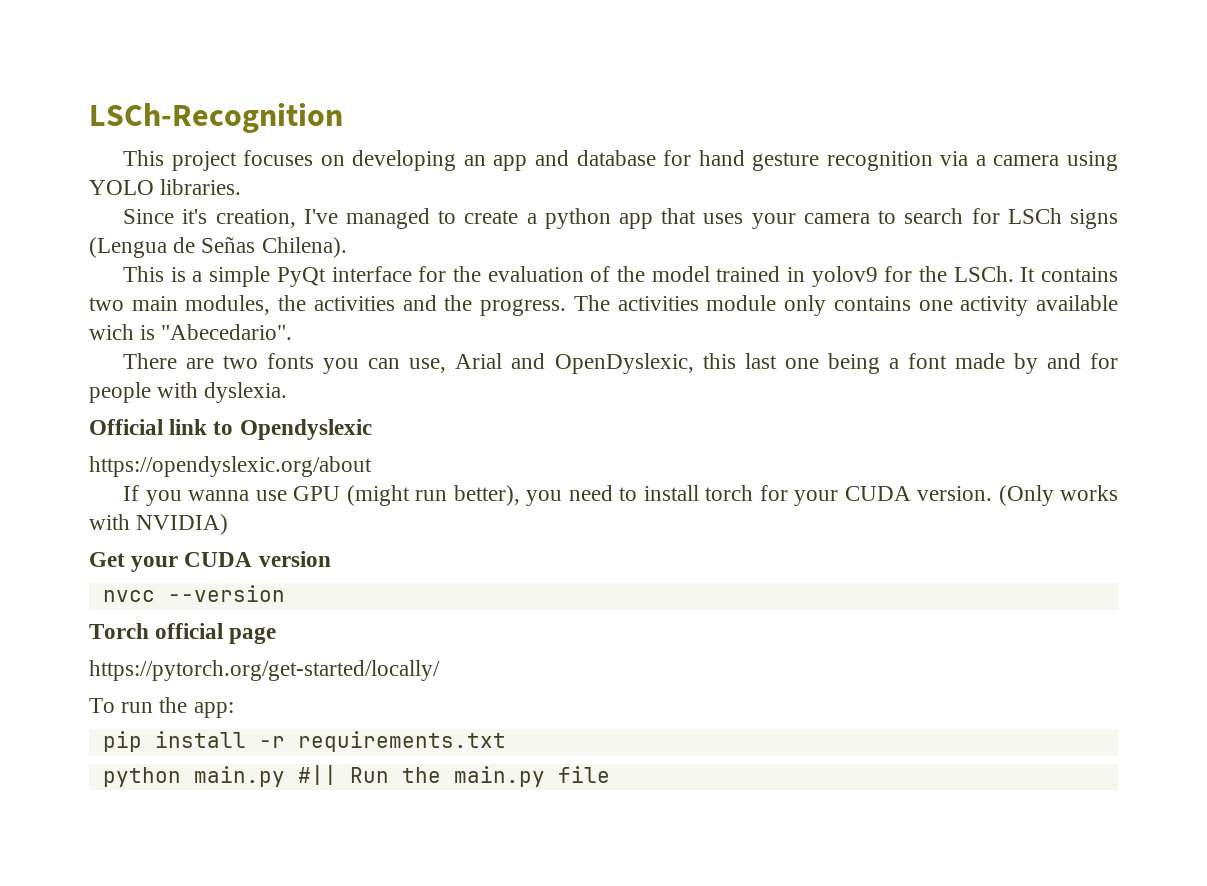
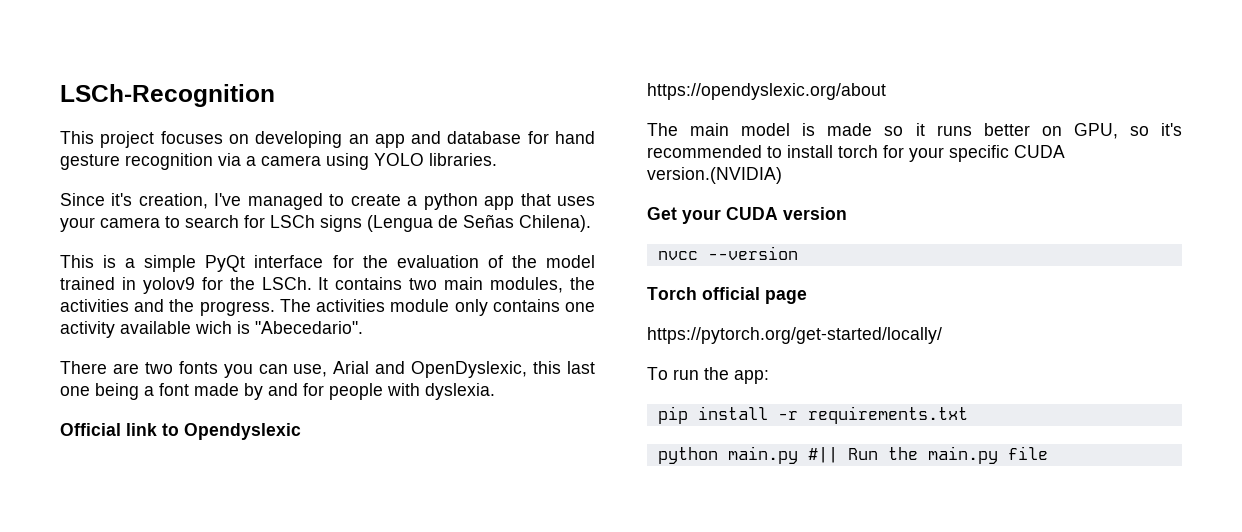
[123,485,613,506] If you wanna use GPU (might run better), you need -> [647,123,1182,139] [647,145,762,158] The main model is made so it runs better on GPU, so it's recommended
[844,485,1118,506] [89,514,229,535] CUDA version. (Only works with NVIDIA) -> [949,145,1065,162] [647,167,782,184] specific CUDA version.(NVIDIA)

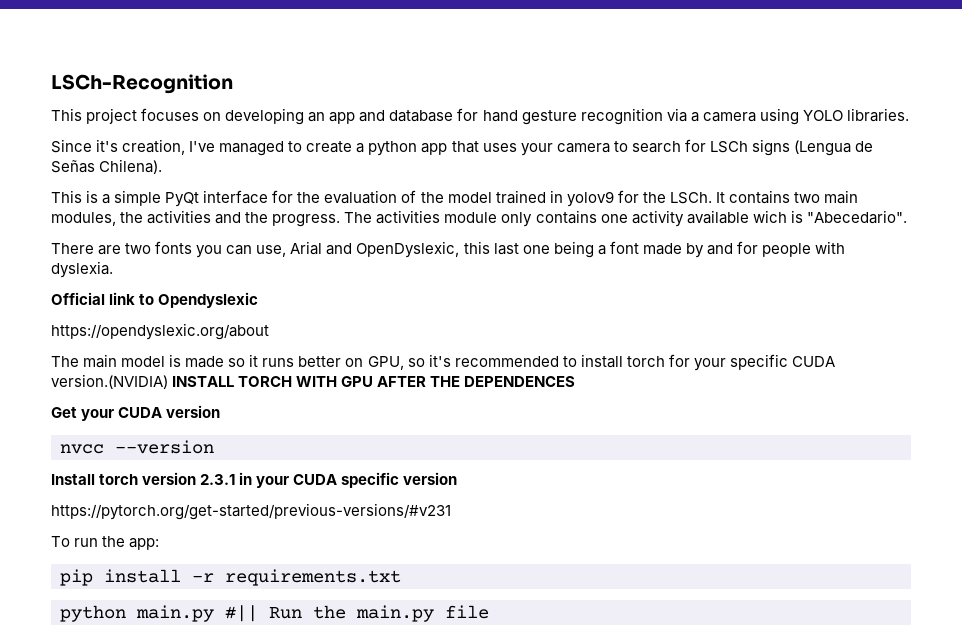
(782, 175) none -> [172,376,576,387] INSTALL TORCH WITH GPU AFTER THE DEPENDENCES
[647,287,807,304] [647,327,942,344] Torch official page // https://pytorch.org/get-started/locally/ -> [51,472,458,488] [51,503,451,520] Install torch version 2.3.1 in your CUDA specific version // https://pytorch.org/get-started/previous-versions/#v231

